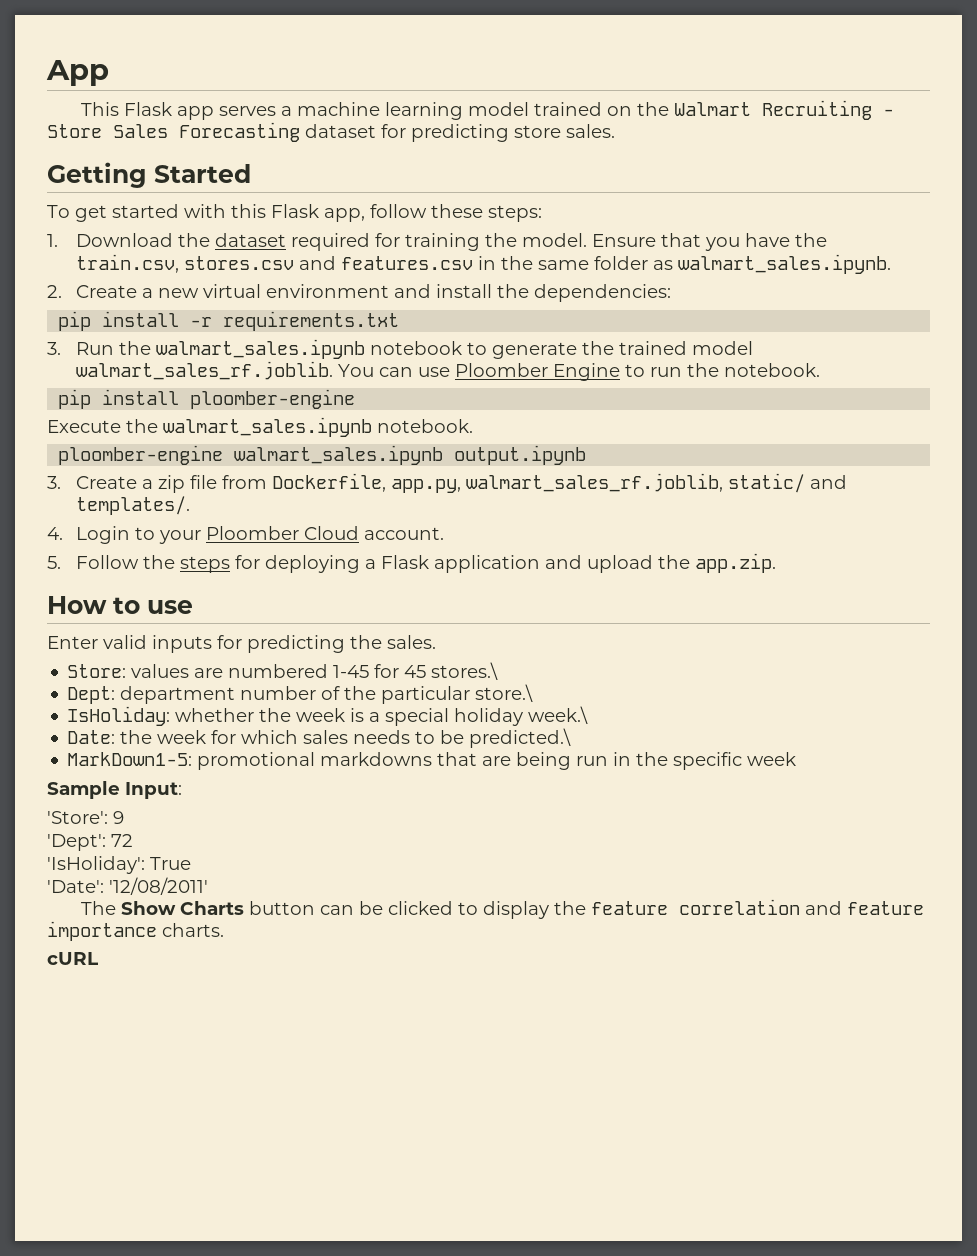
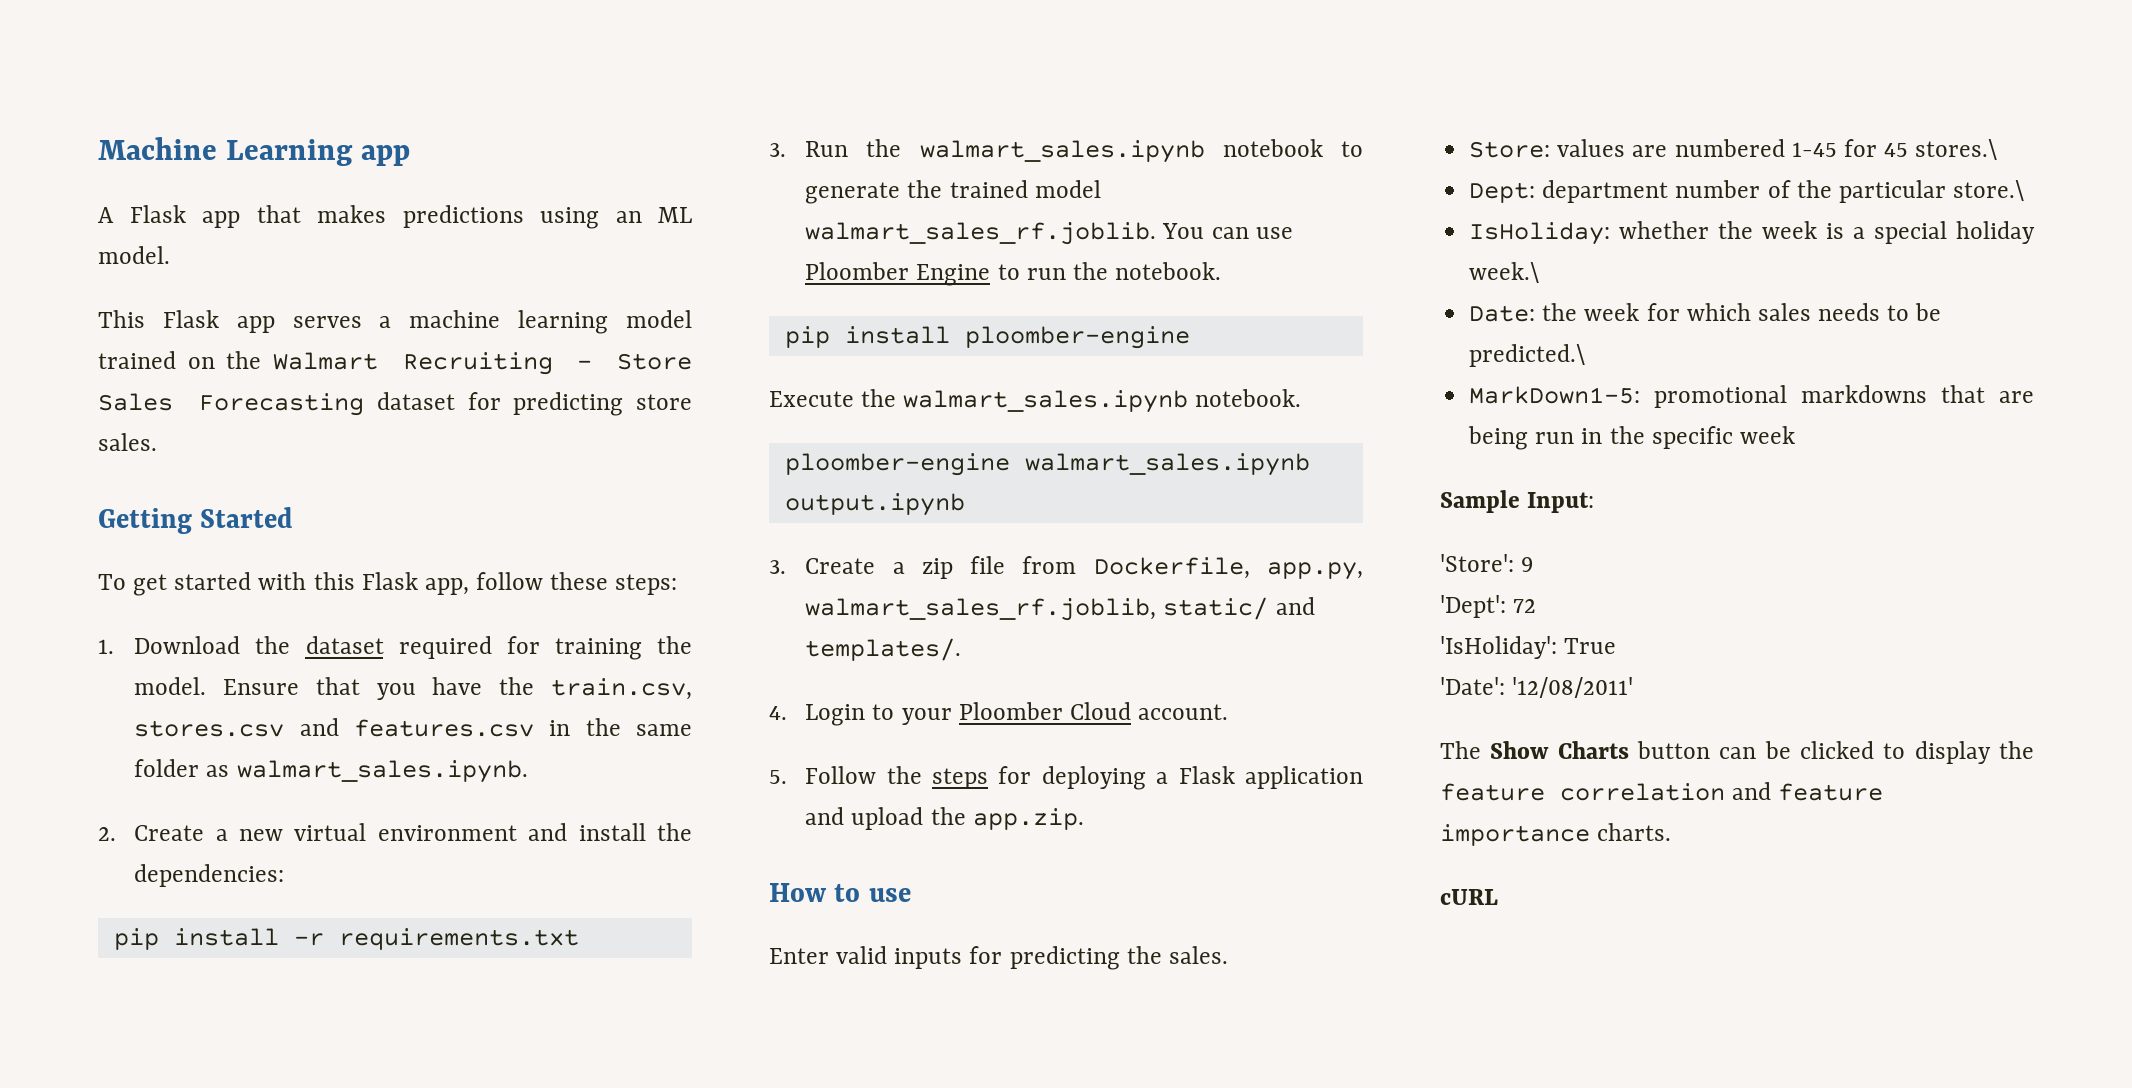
[46,60,109,86] App -> [98,137,411,166] [98,205,692,229] [98,246,170,264] Machine Learning app // A Flask app that makes predictions using an ML model.

